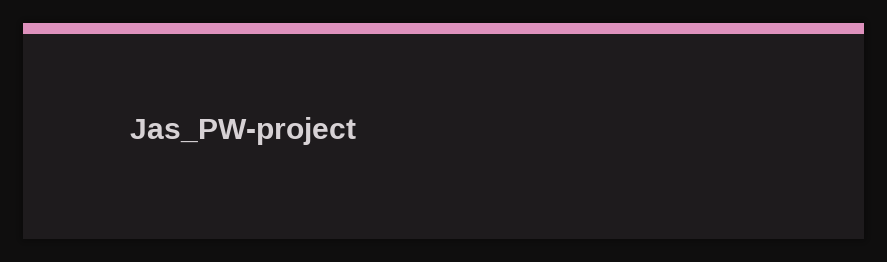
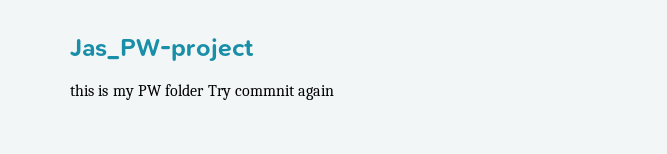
(356, 131) none -> [70,84,335,100] // this is my PW folder Try commnit again

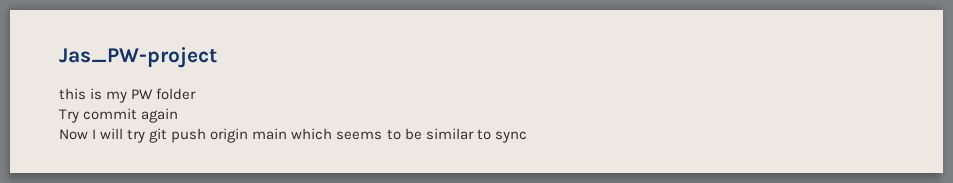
[207,85,295,100] Try commnit -> [59,108,138,123] // Try commit
(335, 92) none -> [59,128,527,143] // Now I will try git push origin main which seems to be similar to sync

